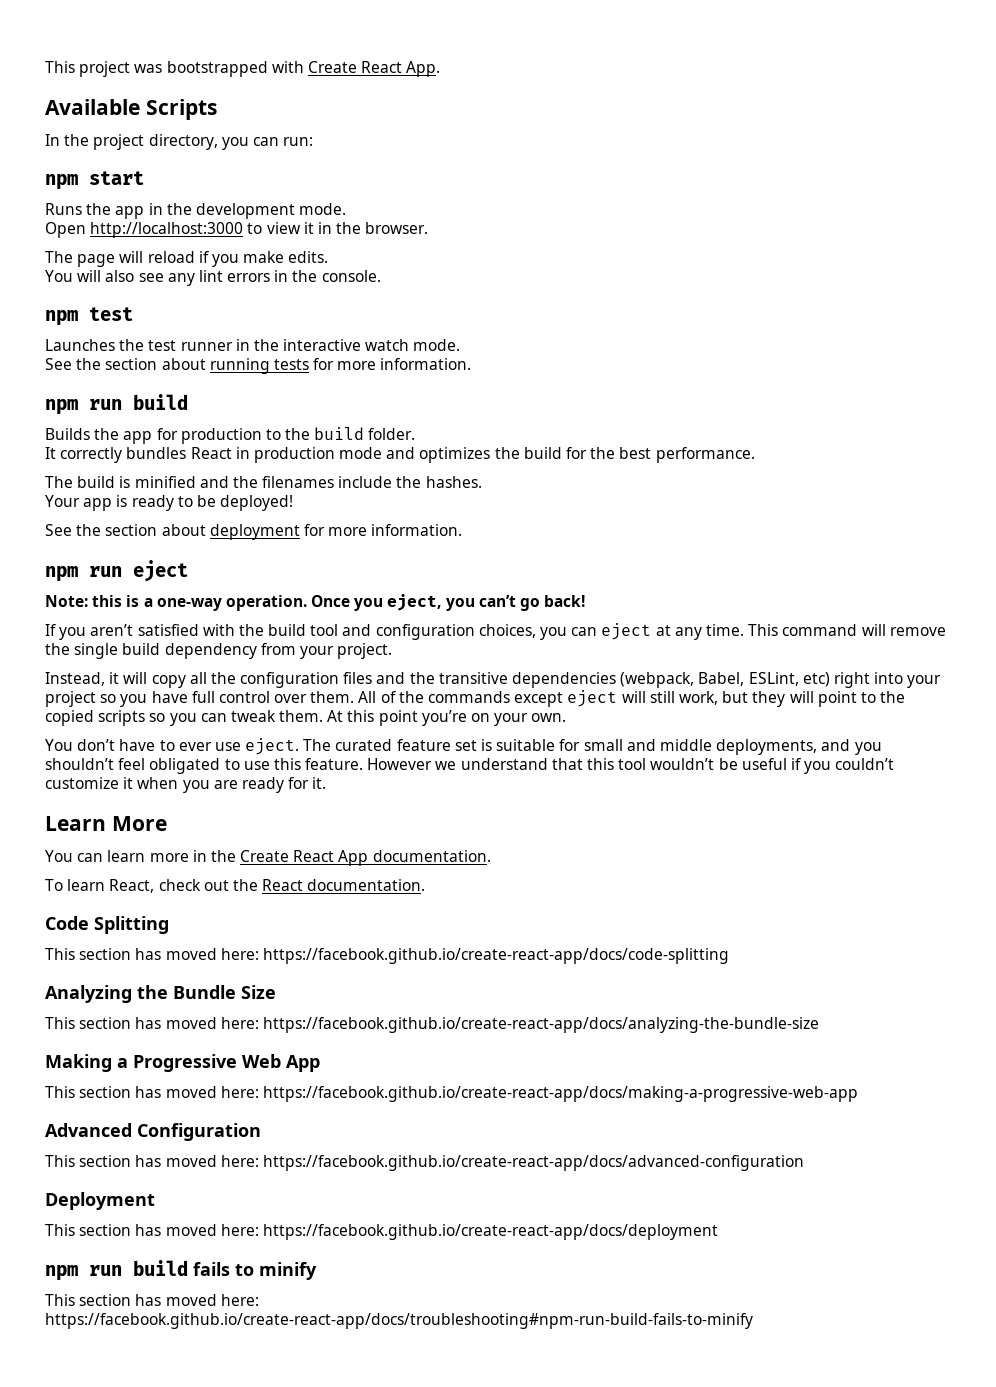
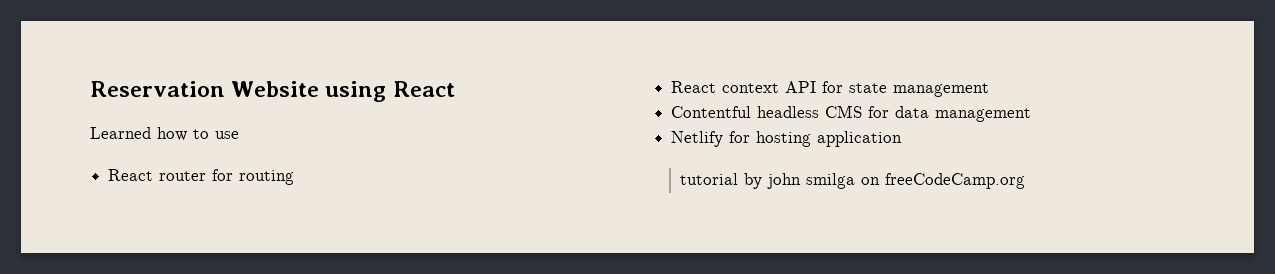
[45,61,441,77] [45,99,217,120] [45,134,314,150] [45,171,144,190] [45,203,347,219] [45,222,429,238] [45,251,329,267] [45,270,381,286] [45,307,133,326] [45,339,461,351] [45,358,472,374] [45,394,188,415] [45,427,416,444] [45,447,755,463] [45,476,482,488] [45,495,294,511] [45,524,463,540] [45,560,188,582] [45,594,586,611] [45,623,946,640] [45,643,393,659] [45,672,942,688] [45,690,906,707] [45,710,567,726] [45,738,882,755] [45,758,895,774] [45,777,327,793] [45,816,167,831] [45,850,491,866] [45,879,426,893] [45,916,169,934] [45,948,729,964] [45,985,276,1003] [45,1017,819,1033] [45,1054,320,1072] [45,1086,858,1102] [45,1123,261,1141] [45,1155,804,1171] [45,1192,155,1210] [45,1224,718,1240] [45,1260,317,1281] [45,1294,259,1306] [45,1313,753,1329] This project was bootstrapped with Create React App. // Available Scripts // In the project directory, you can run: // npm start // Runs the app in the development mode. // Open http://localhost:3000 to view it in the browser. // The page will reload if you make edits. // You will also see any lint errors in the console. // npm test // Launches the test runner in the interactive watch mode. // See the section about running tests for more information. // npm run build // Builds the app for production to the build folder. // It correctly bundles React in production mode and optimizes the build for the best performance. // The build is minified and the filenames include the hashes. // Your app is ready to be deployed! // See the section about deployment for more information. // npm run eject // Note: this is a one-way operation. Once you eject, you can’t go back! // If you aren’t satisfied with the build tool and configuration choices, you can eject at any time. This command will remove the single build dependency from your project. // Instead, it will copy all the configuration files and the transitive dependencies (webpack, Babel, ESLint, etc) right into your project so you have full control over them. All of the commands except eject will still work, but they will point to the copied scripts so you can tweak them. At this point you’re on your own. // You don’t have to ever use eject. The curated feature set is suitable for small and middle deployments, and you shouldn’t feel obligated to use this feature. However we understand that this tool wouldn’t be useful if you couldn’t customize it when you are ready for it. // Learn More // You can learn more in the Create React App documentation. // To learn React, check out the React documentation. // Code Splitting // This section has moved here: https://facebook.github.io/create-react-app/docs/code-splitting // Analyzing the Bundle Size // This section has moved here: https://facebook.github.io/create-react-app/docs/analyzing-the-bundle-size // Making a Progressive Web App // This section has moved here: https://facebook.github.io/create-react-app/docs/making-a-progressive-web-app // Advanced Configuration // This section has moved here: https://facebook.github.io/create-react-app/docs/advanced-configuration // Deployment // This section has moved here: https://facebook.github.io/create-react-app/docs/deployment // npm run build fails to minify // This section has moved here: https://facebook.github.io/create-react-app/docs/troubleshooting#npm-run-build-fails-to-minify -> [90,81,455,102] [90,127,239,141] [108,169,295,185] [671,81,990,97] [671,105,1032,122] [671,131,903,147] [680,173,1026,189] Reservation Website using React // Learned how to use // React router for routing // React context API for state management // Contentful headless CMS for data management // Netlify for hosting application // tutorial by john smilga on freeCodeCamp.org

